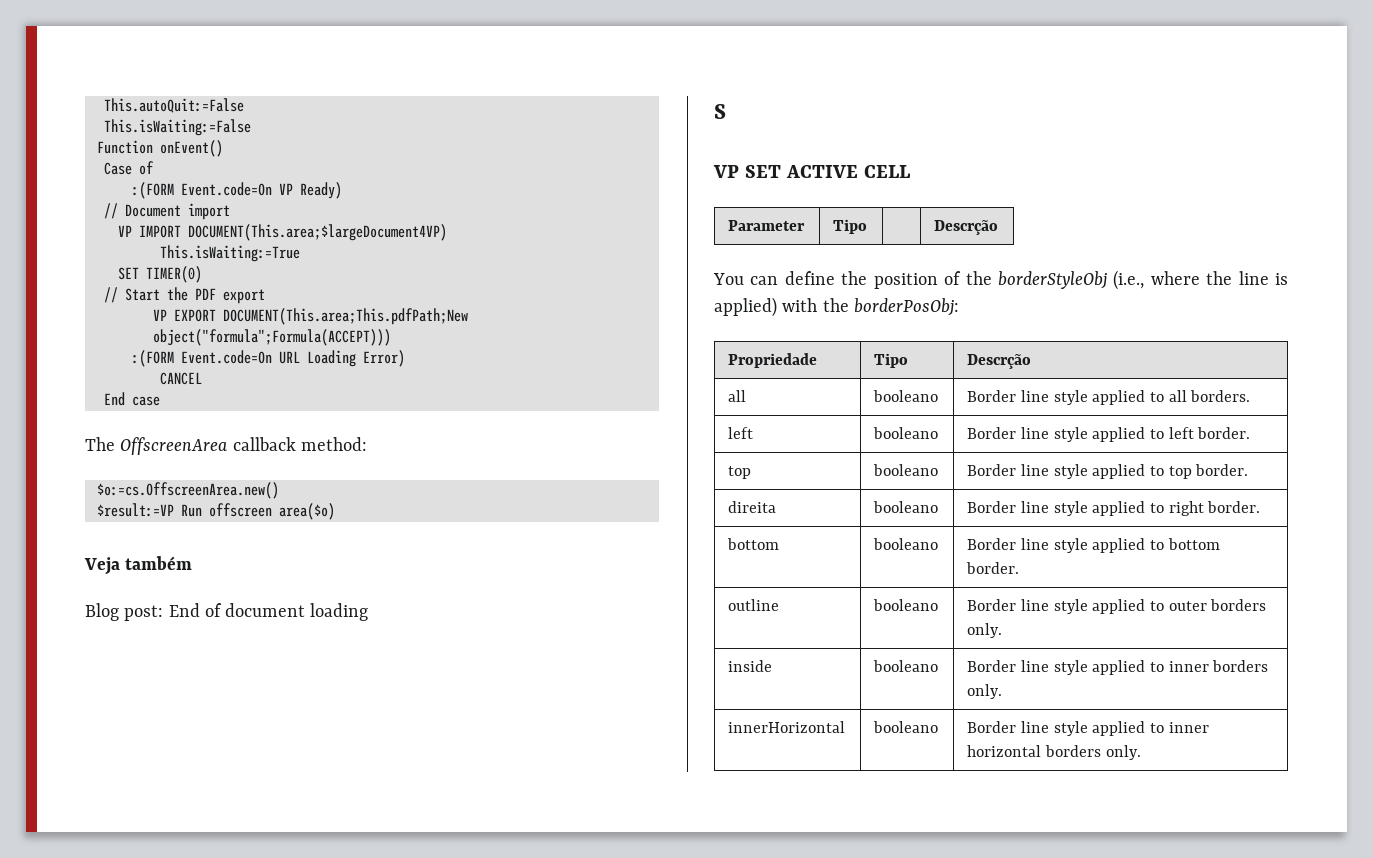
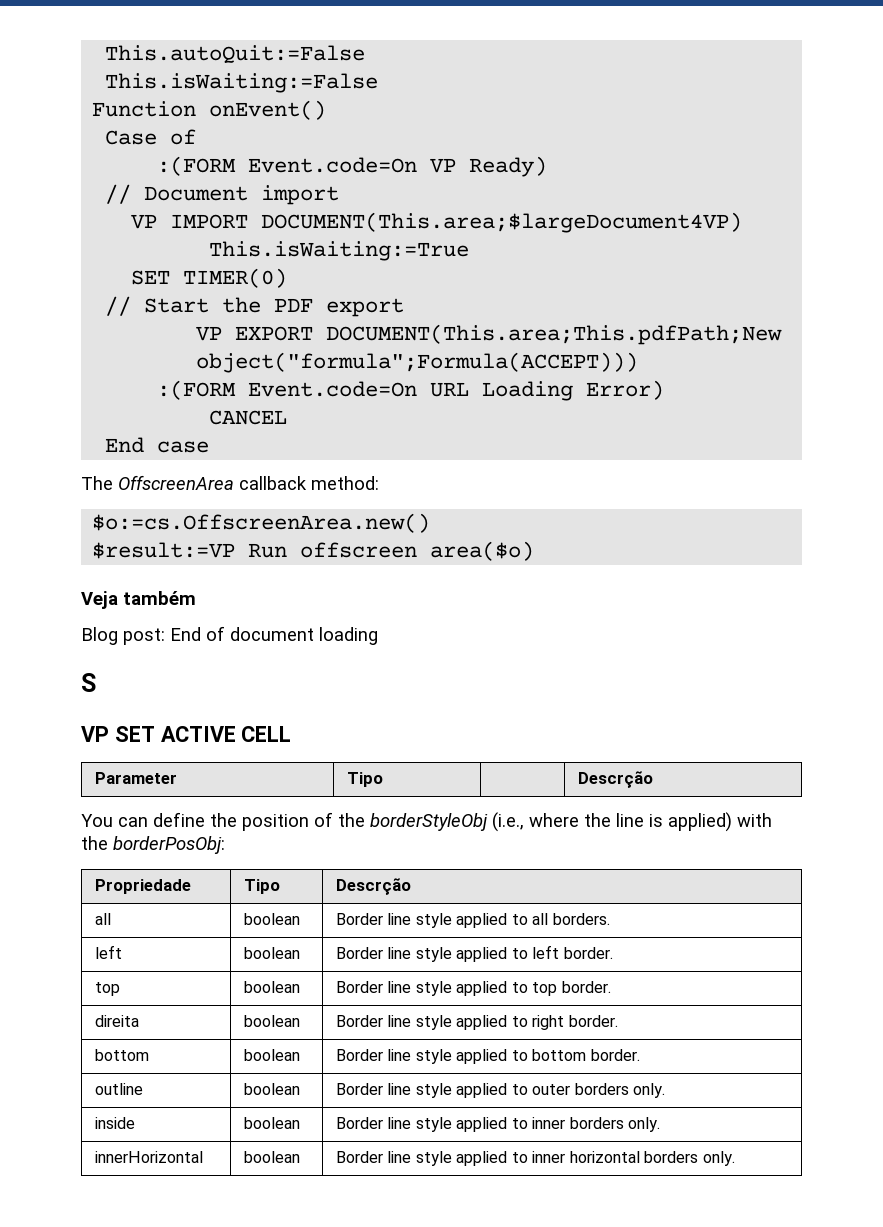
[873,390,939,402] booleano -> [243,913,300,925] boolean
[873,427,939,439] booleano -> [243,947,300,959] boolean
[873,464,939,476] booleano -> [243,981,300,993] boolean
[873,501,939,513] booleano -> [243,1015,300,1027] boolean
[873,538,939,550] booleano -> [243,1049,300,1061] boolean
[873,599,939,611] booleano -> [243,1083,300,1095] boolean
[873,660,939,672] booleano -> [243,1117,300,1129] boolean
[873,721,939,733] booleano -> [243,1151,300,1163] boolean

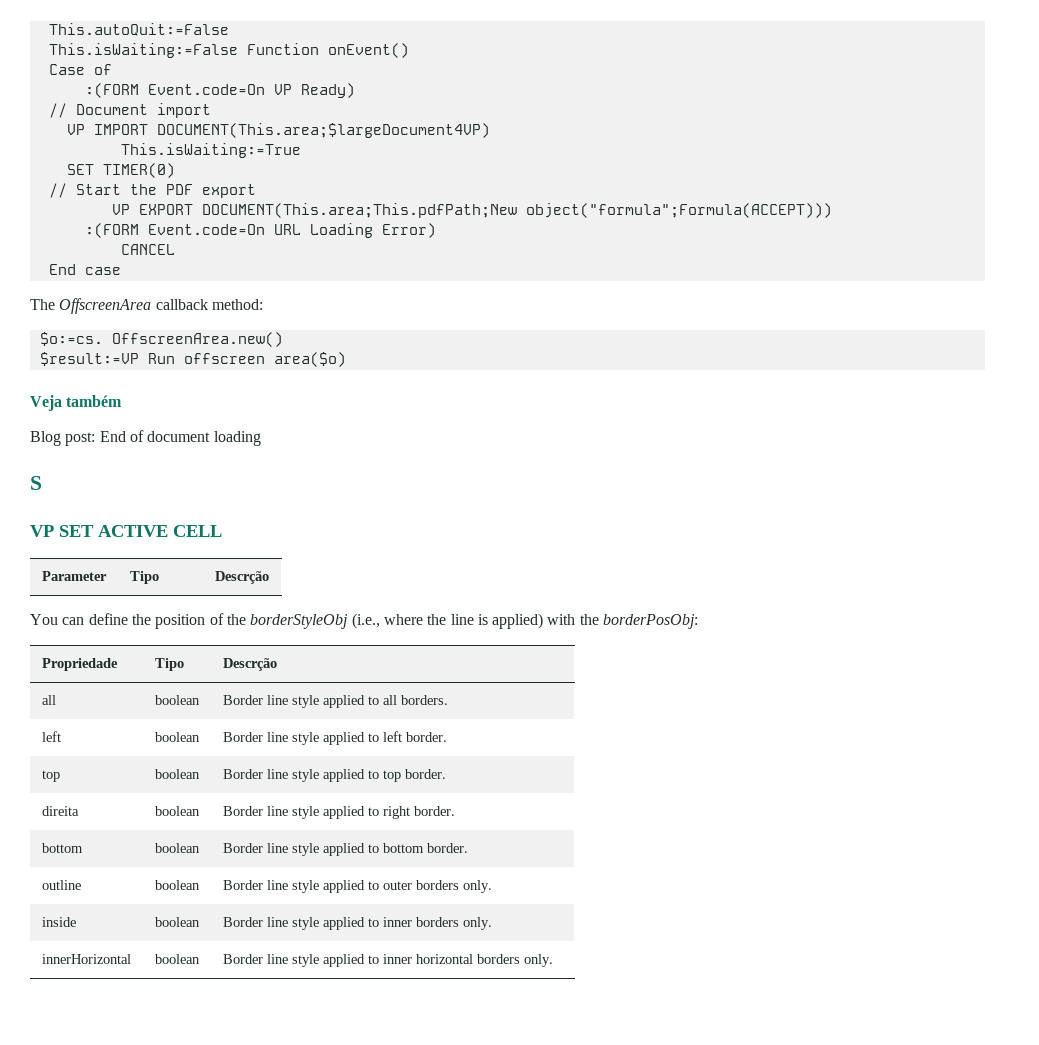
(379, 83) // -> (238, 50) none
[92,513,431,533] $o:=cs.OffscreenArea.new() -> [39,332,283,347] $o:=cs. OffscreenArea.new()

